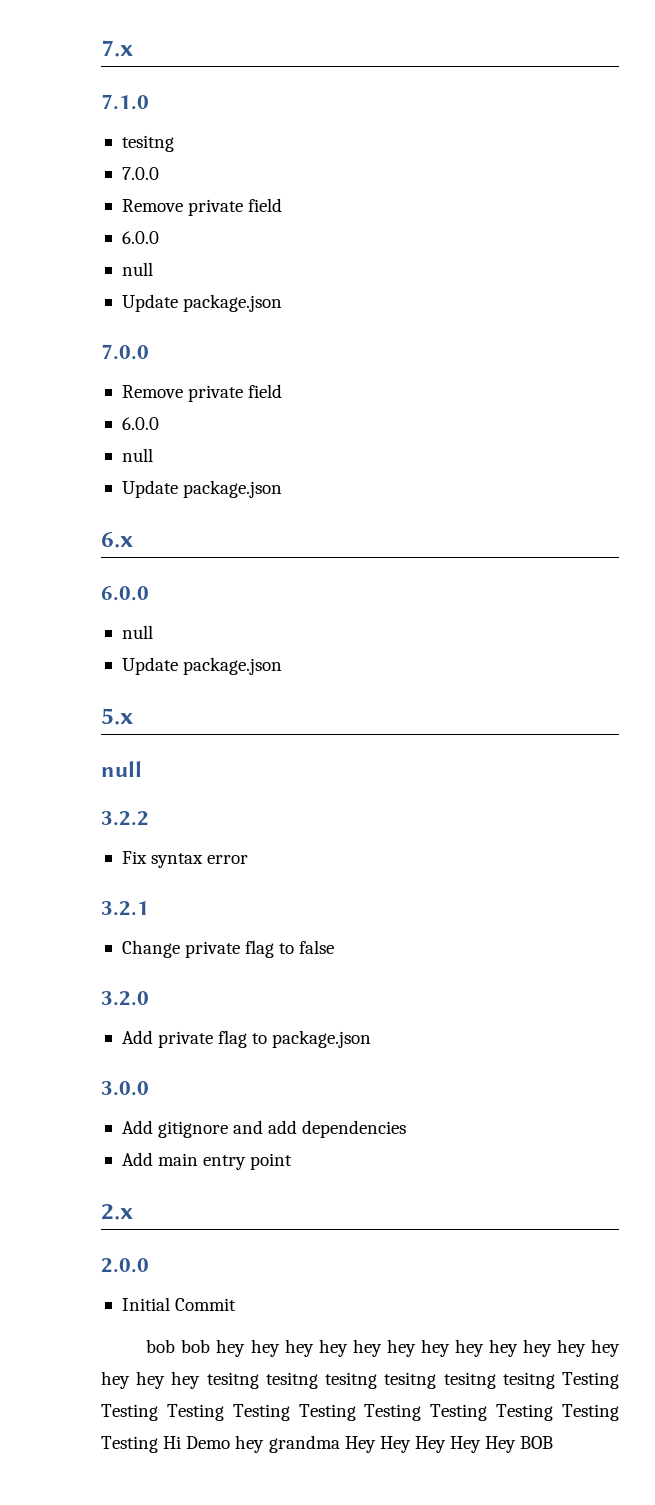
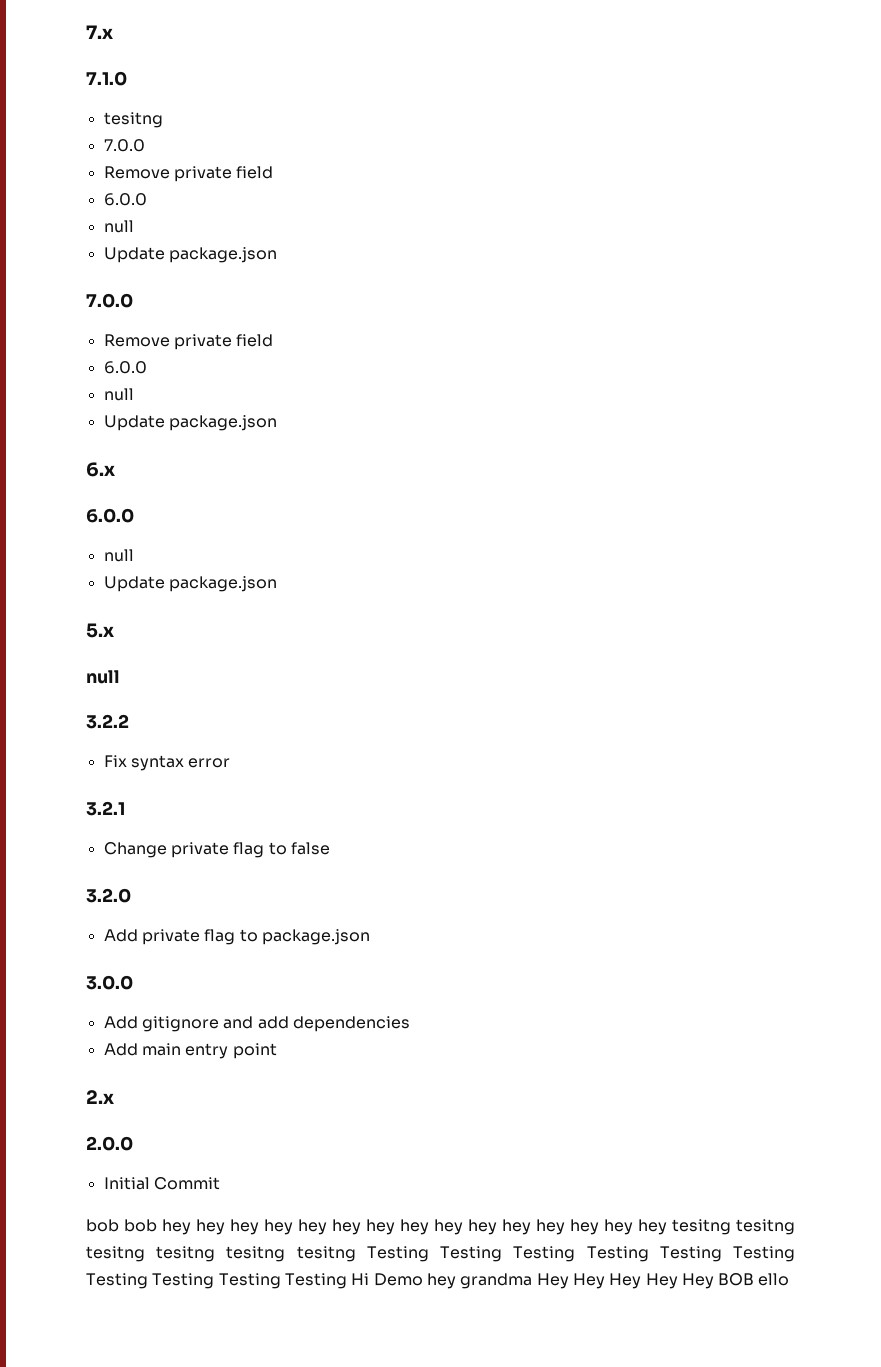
(554, 1442) none -> [758,1273,790,1286] ello

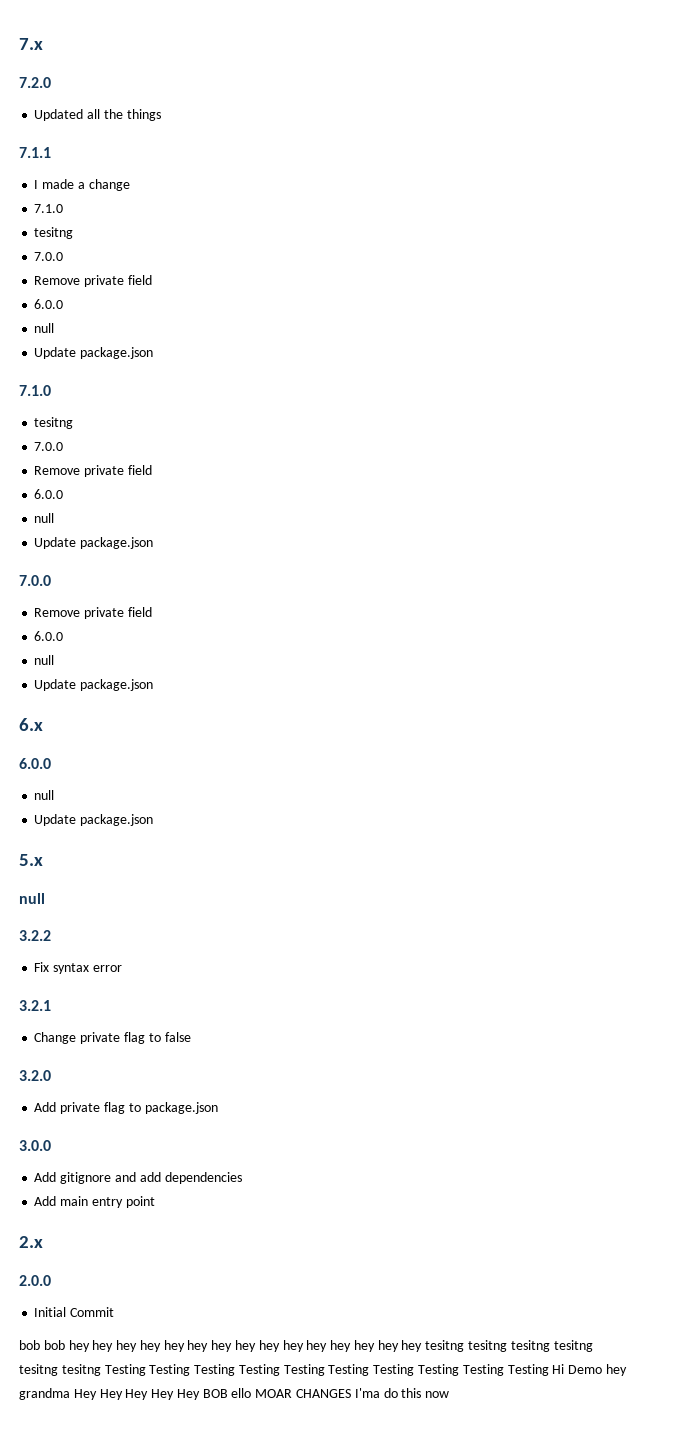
(113, 32) none -> [19,77,51,88] [34,109,161,121] [19,147,51,158] [34,179,130,191] [34,204,64,213] [34,227,74,239] [34,252,64,261] [34,275,152,287] [34,299,64,309] [34,323,55,333] [34,347,154,359] // 7.2.0 // Updated all the things // 7.1.1 // I made a change // 7.1.0 // tesitng // 7.0.0 // Remove private field // 6.0.0 // null // Update package.json
(790, 1279) none -> [255,1388,450,1398] MOAR CHANGES I'ma do this now

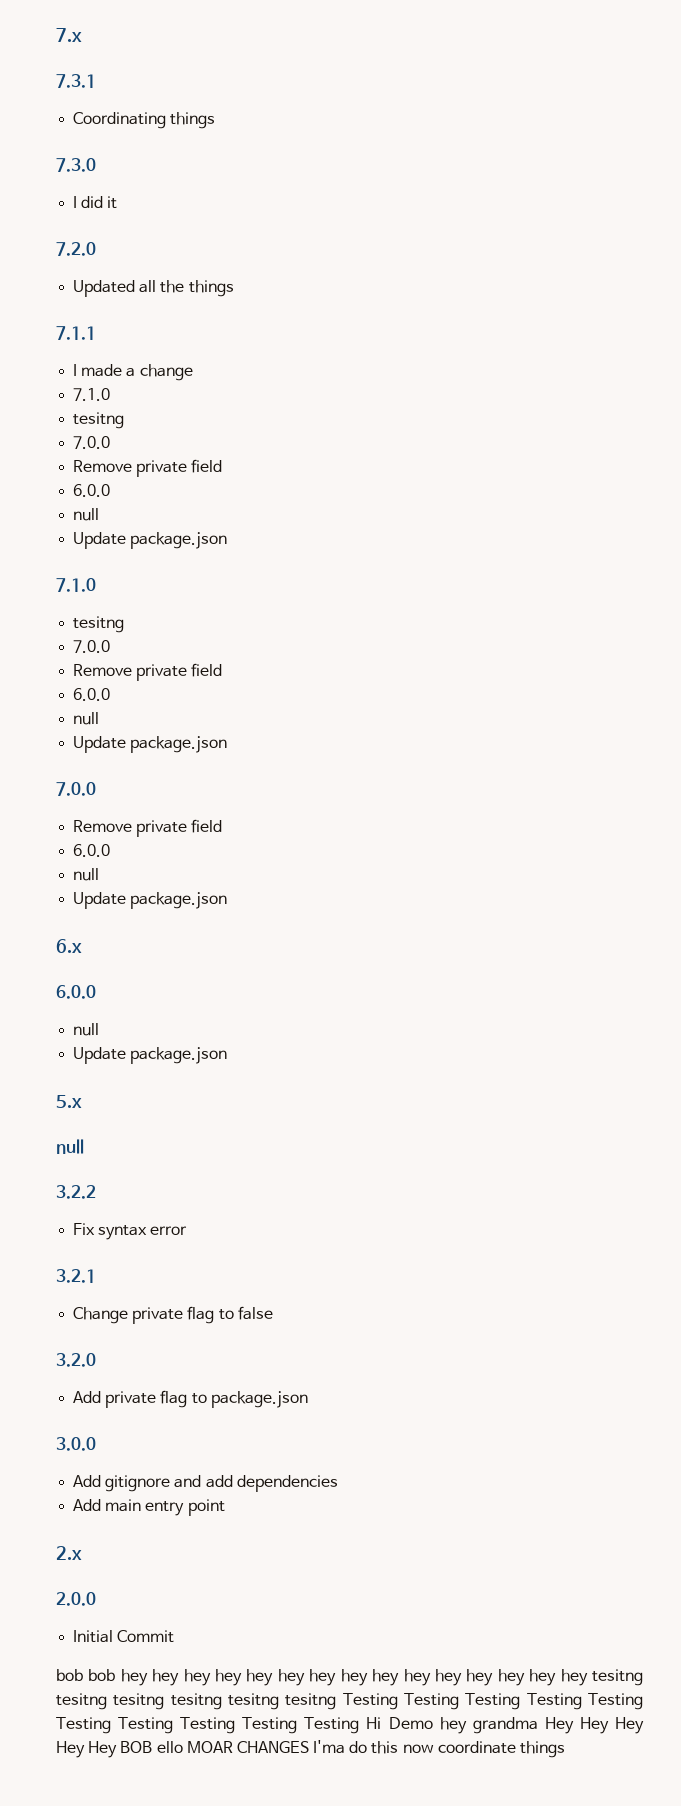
(43, 44) none -> [56,74,96,88] [73,112,216,129] [56,158,96,172] [73,196,118,209] // 7.3.1 // Coordinating things // 7.3.0 // I did it
(450, 1394) none -> [437,1741,566,1758] coordinate things

